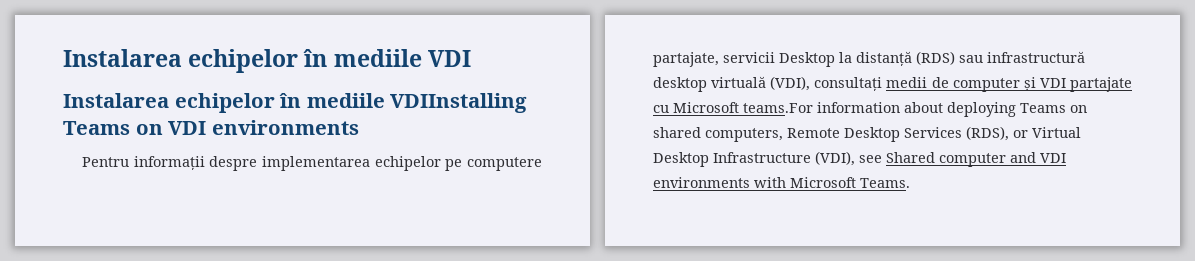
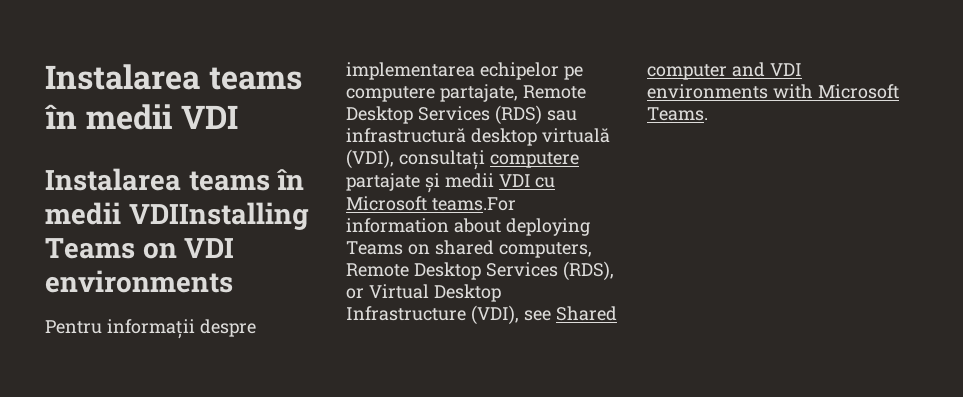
[63,49,422,73] Instalarea echipelor în mediile -> [45,64,302,90] [44,104,172,130] Instalarea teams în medii
[174,93,385,113] echipelor în mediile -> [188,169,305,191] [45,202,121,225] teams în medii
[723,51,912,67] servicii Desktop la distanță -> [522,85,586,99] [346,106,490,124] Remote Desktop Services
[886,77,1132,92] medii de computer și VDI partajate -> [489,152,579,168] [346,173,531,193] computere partajate și medii VDI

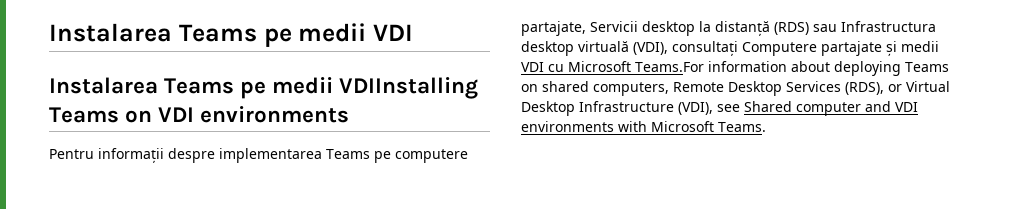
[45,64,302,90] [44,104,77,129] Instalarea teams în -> [49,23,292,47] Instalarea Teams pe
[188,169,305,191] teams în -> [164,78,267,99] Teams pe
[479,62,559,80] echipelor -> [326,149,370,159] Teams
[522,85,586,99] [346,106,490,124] Remote Desktop Services -> [590,21,770,36] Servicii desktop la distanță
[346,128,466,143] infrastructură -> [841,21,936,32] Infrastructura
[489,152,579,168] computere -> [742,42,817,56] Computere
[431,197,516,211] teams.For -> [635,62,704,72] Teams.For

